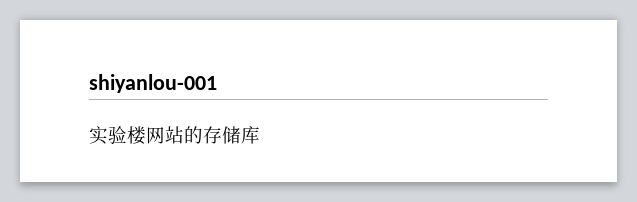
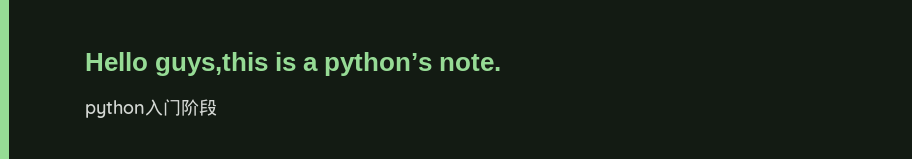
[89,74,217,93] [89,126,260,145] shiyanlou-001 // 实验楼网站的存储库 -> [85,52,502,76] [85,99,217,118] Hello guys,this is a python’s note. // python入门阶段

